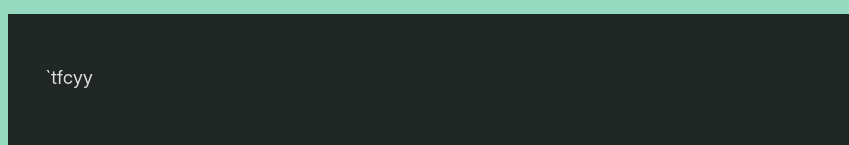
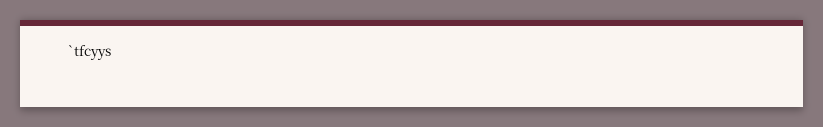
[46,70,93,88] `tfcyy -> [68,45,111,60] `tfcyys

